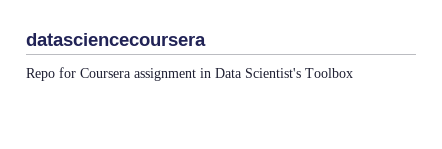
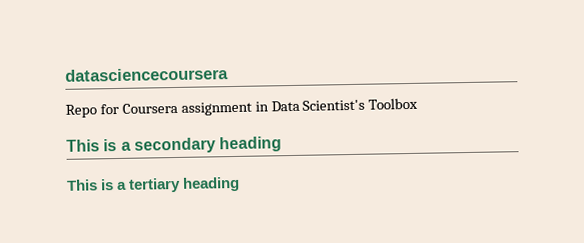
(353, 73) none -> [66,136,283,154] [66,176,241,193] // This is a secondary heading // This is a tertiary heading

